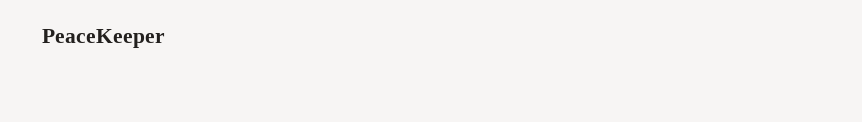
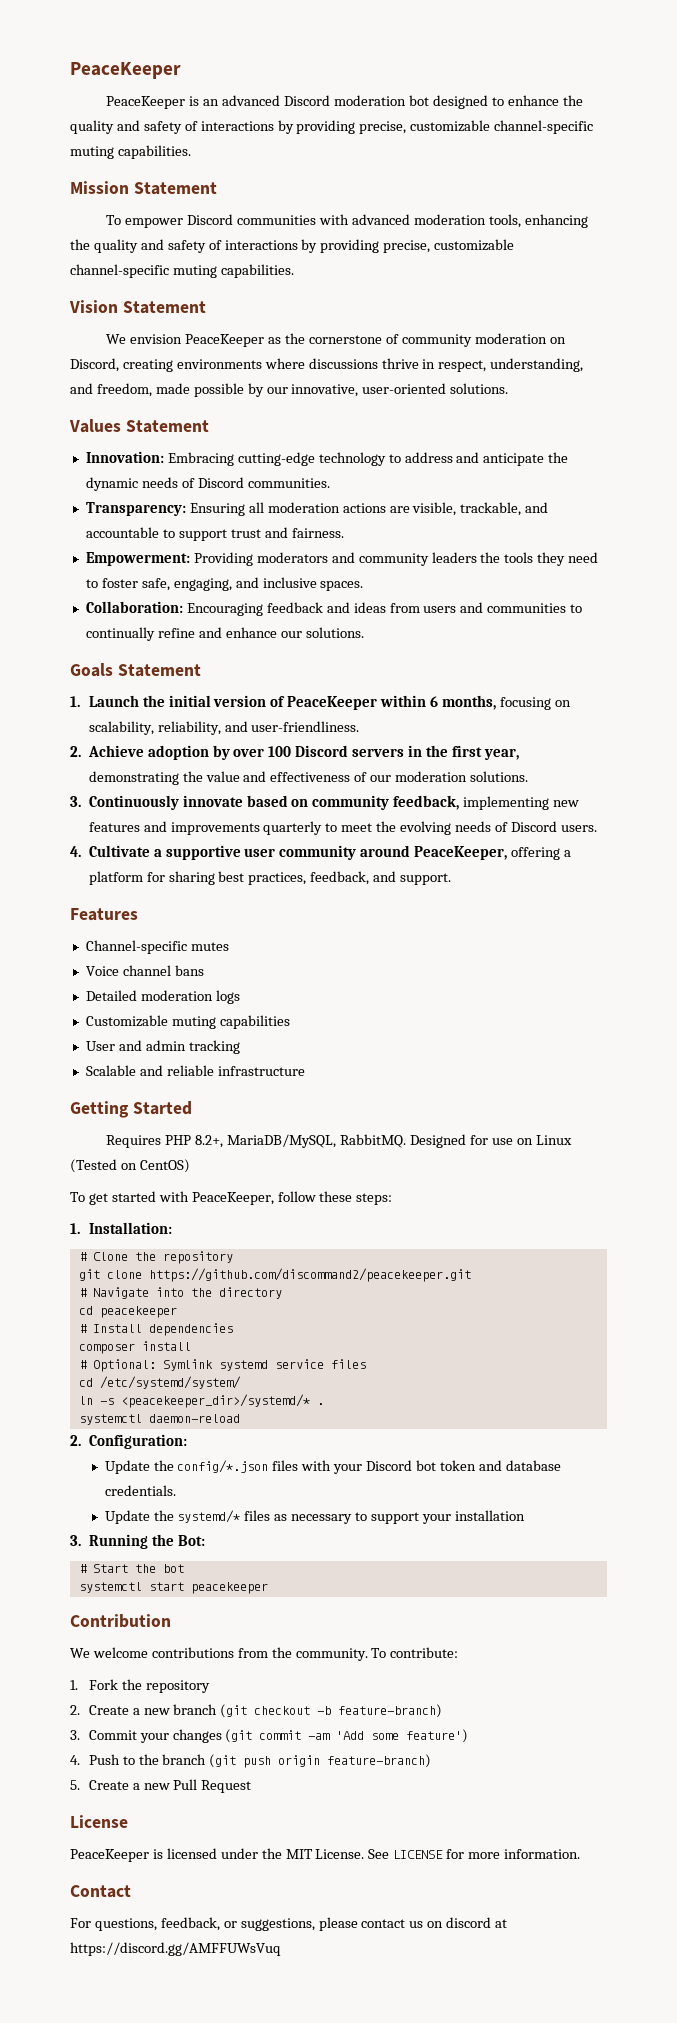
[42,29,165,48] PeaceKeeper -> [70,62,181,79] [106,95,583,109] [70,120,594,134] [70,145,191,159] [70,181,217,195] [106,214,588,228] [70,239,515,253] [70,264,294,278] [69,300,206,314] [106,333,566,347] [70,358,584,372] [70,383,509,397] [69,419,209,433] [85,451,569,466] [85,477,330,491] [85,502,549,516] [85,527,344,541] [85,552,599,566] [85,577,364,591] [85,601,583,616] [85,627,364,641] [70,663,201,677] [70,695,571,710] [88,721,360,735] [70,745,519,760] [88,771,529,785] [70,795,580,810] [88,821,597,835] [70,845,572,860] [88,871,452,885] [70,908,138,921] [85,940,229,954] [85,965,204,976] [85,990,240,1004] [85,1015,290,1029] [85,1040,240,1054] [85,1065,305,1076] [70,1101,192,1118] [106,1134,572,1148] [70,1159,190,1173] [70,1191,393,1205] [70,1222,172,1234] [78,1251,233,1264] [78,1268,471,1282] [78,1287,282,1299] [78,1306,177,1318] [78,1323,233,1336] [78,1341,191,1354] [78,1359,366,1372] [78,1376,241,1389] [78,1394,324,1408] [78,1414,240,1425] [70,1434,187,1449] [104,1460,561,1474] [104,1485,176,1496] [104,1510,525,1524] [70,1534,205,1549] [78,1564,184,1573] [78,1582,268,1594] [70,1614,171,1628] [70,1647,459,1661] [70,1679,210,1693] [70,1704,443,1718] [70,1729,469,1743] [70,1754,432,1768] [70,1779,252,1793] [70,1815,128,1828] [70,1848,581,1862] [70,1885,131,1898] [70,1917,508,1931] [70,1942,281,1956] PeaceKeeper // PeaceKeeper is an advanced Discord moderation bot designed to enhance the quality and safety of interactions by providing precise, customizable channel-specific muting capabilities. // Mission Statement // To empower Discord communities with advanced moderation tools, enhancing the quality and safety of interactions by providing precise, customizable channel-specific muting capabilities. // Vision Statement // We envision PeaceKeeper as the cornerstone of community moderation on Discord, creating environments where discussions thrive in respect, understanding, and freedom, made possible by our innovative, user-oriented solutions. // Values Statement // Innovation: Embracing cutting-edge technology to address and anticipate the dynamic needs of Discord communities. // Transparency: Ensuring all moderation actions are visible, trackable, and accountable to support trust and fairness. // Empowerment: Providing moderators and community leaders the tools they need to foster safe, engaging, and inclusive spaces. // Collaboration: Encouraging feedback and ideas from users and communities to continually refine and enhance our solutions. // Goals Statement // 1. Launch the initial version of PeaceKeeper within 6 months, focusing on scalability, reliability, and user-friendliness. // 2. Achieve adoption by over 100 Discord servers in the first year, demonstrating the value and effectiveness of our moderation solutions. // 3. Continuously innovate based on community feedback, implementing new features and improvements quarterly to meet the evolving needs of Discord users. // 4. Cultivate a supportive user community around PeaceKeeper, offering a platform for sharing best practices, feedback, and support. // Features // Channel-specific mutes // Voice channel bans // Detailed moderation logs // Customizable muting capabilities // User and admin tracking // Scalable and reliable infrastructure // Getting Started // Requires PHP 8.2+, MariaDB/MySQL, RabbitMQ. Designed for use on Linux (Tested on CentOS) // To get started with PeaceKeeper, follow these steps: // 1. Installation: // # Clone the repository // git clone https://github.com/discommand2/peacekeeper.git // # Navigate into the directory // cd peacekeeper // # Install dependencies // composer install // # Optional: Symlink systemd service files // cd /etc/systemd/system/ // ln -s <peacekeeper_dir>/systemd/* . // systemctl daemon-reload // 2. Configuration: // Update the config/*.json files with your Discord bot token and database credentials. // Update the systemd/* files as necessary to support your installation // 3. Running the Bot: // # Start the bot // systemctl start peacekeeper // Contribution // We welcome contributions from the community. To contribute: // 1. Fork the repository // 2. Create a new branch (git checkout -b feature-branch) // 3. Commit your changes (git commit -am 'Add some feature') // 4. Push to the branch (git push origin feature-branch) // 5. Create a new Pull Request // License // PeaceKeeper is licensed under the MIT License. See LICENSE for more information. // Contact // For questions, feedback, or suggestions, please contact us on discord at https://discord.gg/AMFFUWsVuq

